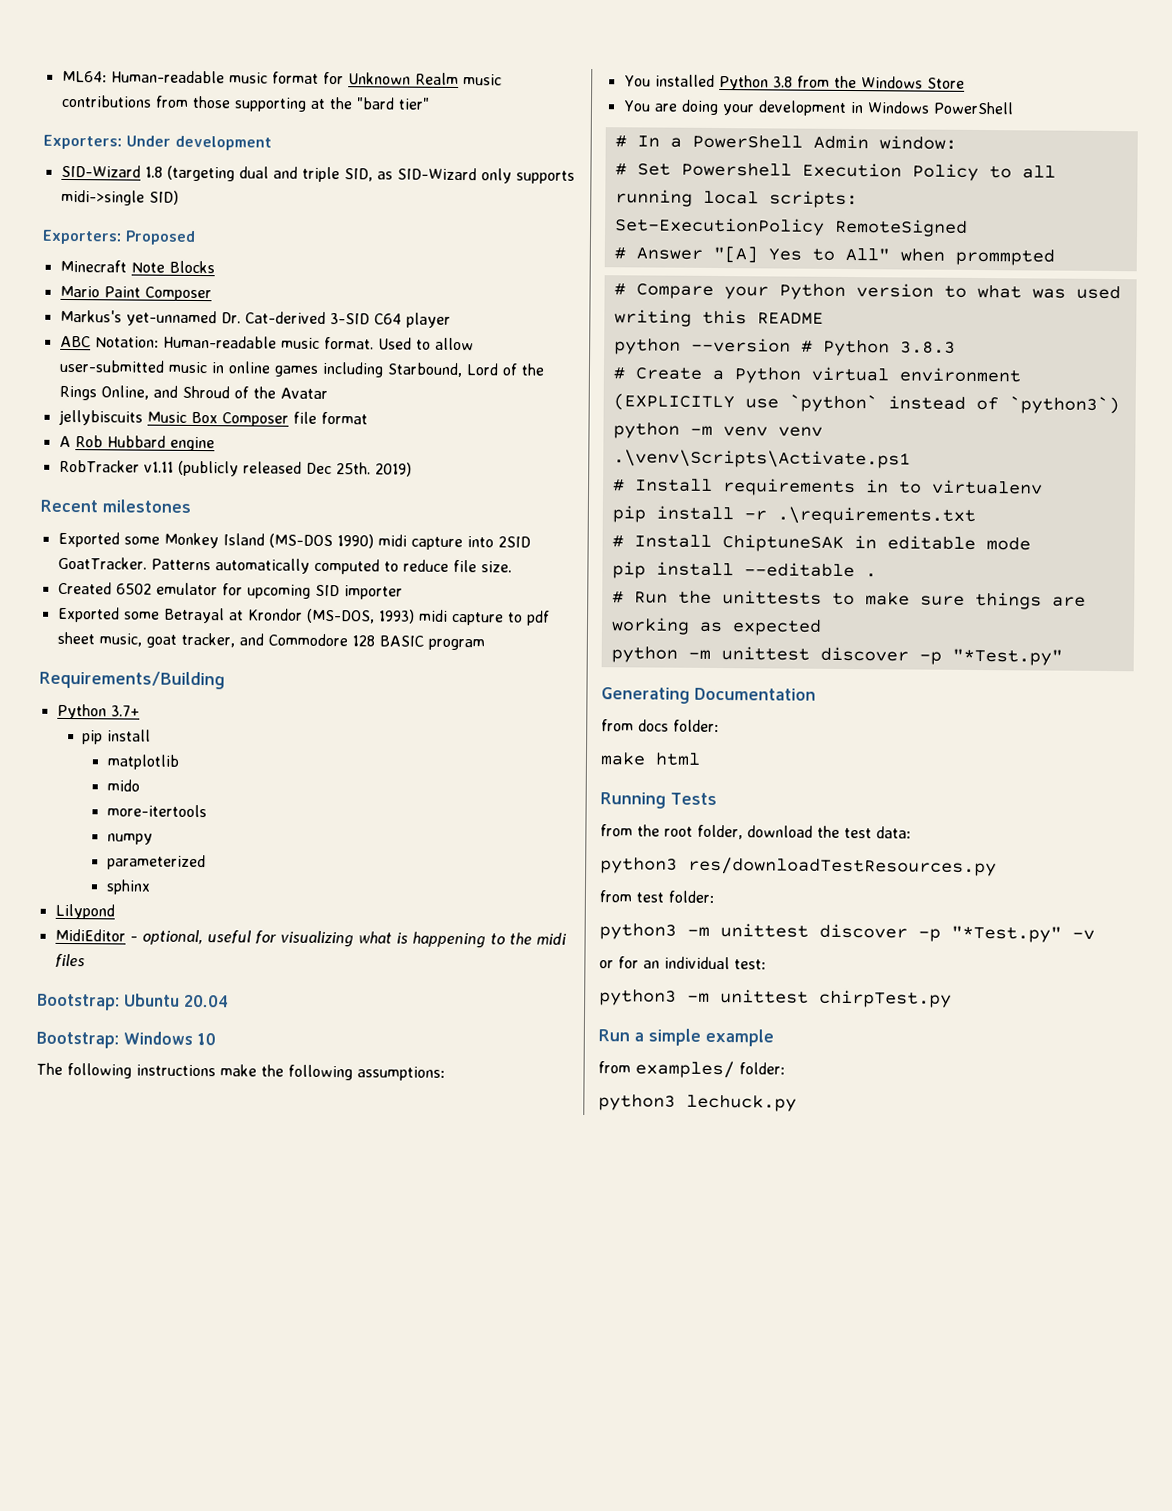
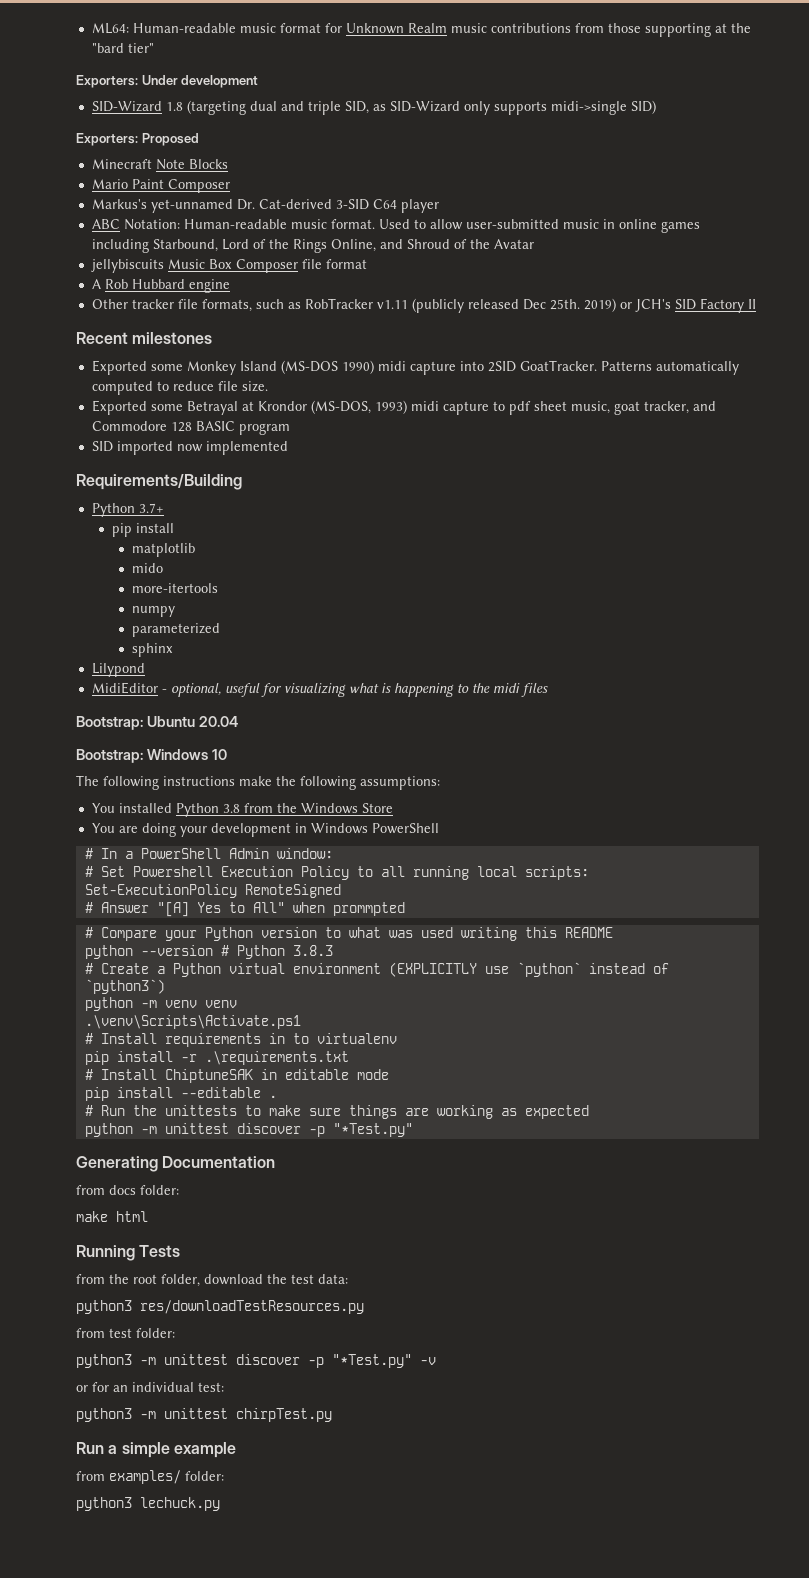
(215, 444) none -> [91,299,301,312] Other tracker file formats, such as
(412, 469) none -> [619,298,756,313] or JCH's SID Factory II
[57,581,403,600] // Created 6502 emulator for upcoming SID importer -> (268, 386) none
(485, 644) none -> [91,441,288,455] // SID imported now implemented

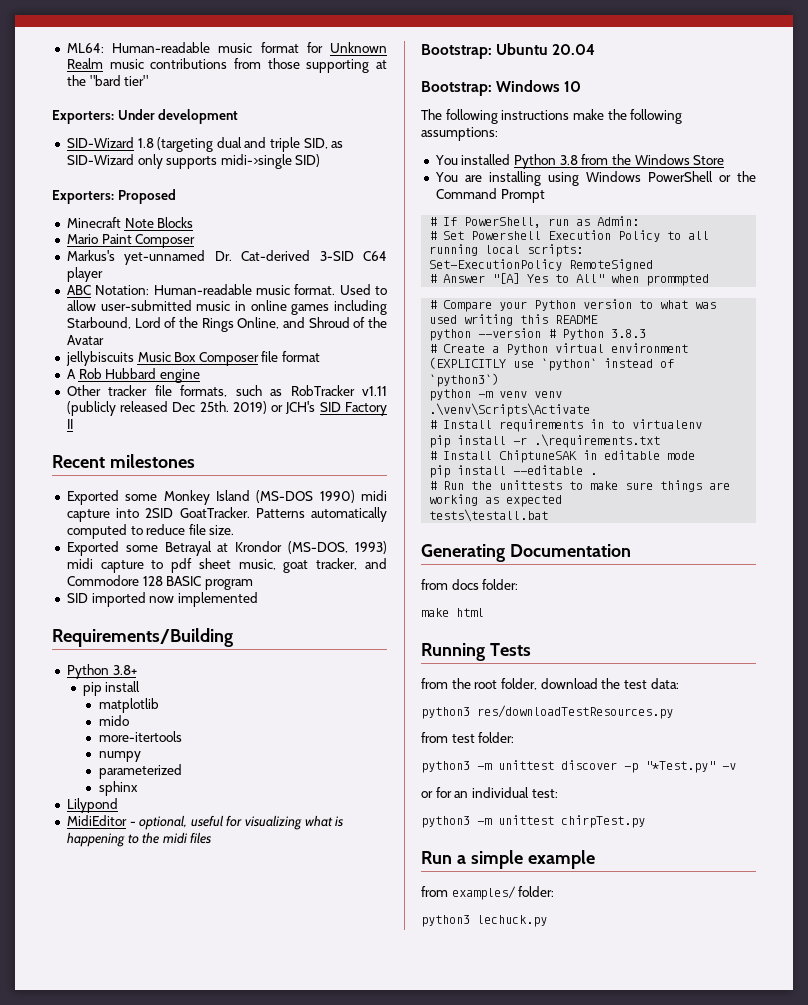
[138,503,164,513] 3.7+ -> [112,665,137,675] 3.8+
[141,823,439,837] [84,848,333,859] doing your development in Windows PowerShell // # In a PowerShell Admin window: -> [488,171,756,186] [435,188,545,203] [429,216,640,228] installing using Windows PowerShell or the Command Prompt // # If PowerShell, run as Admin:
[84,1015,301,1029] .\venv\Scripts\Activate.ps1 -> [429,403,591,417] .\venv\Scripts\Activate
[84,1123,413,1137] python -m unittest discover -p "*Test.py" -> [429,509,549,522] tests\testall.bat

